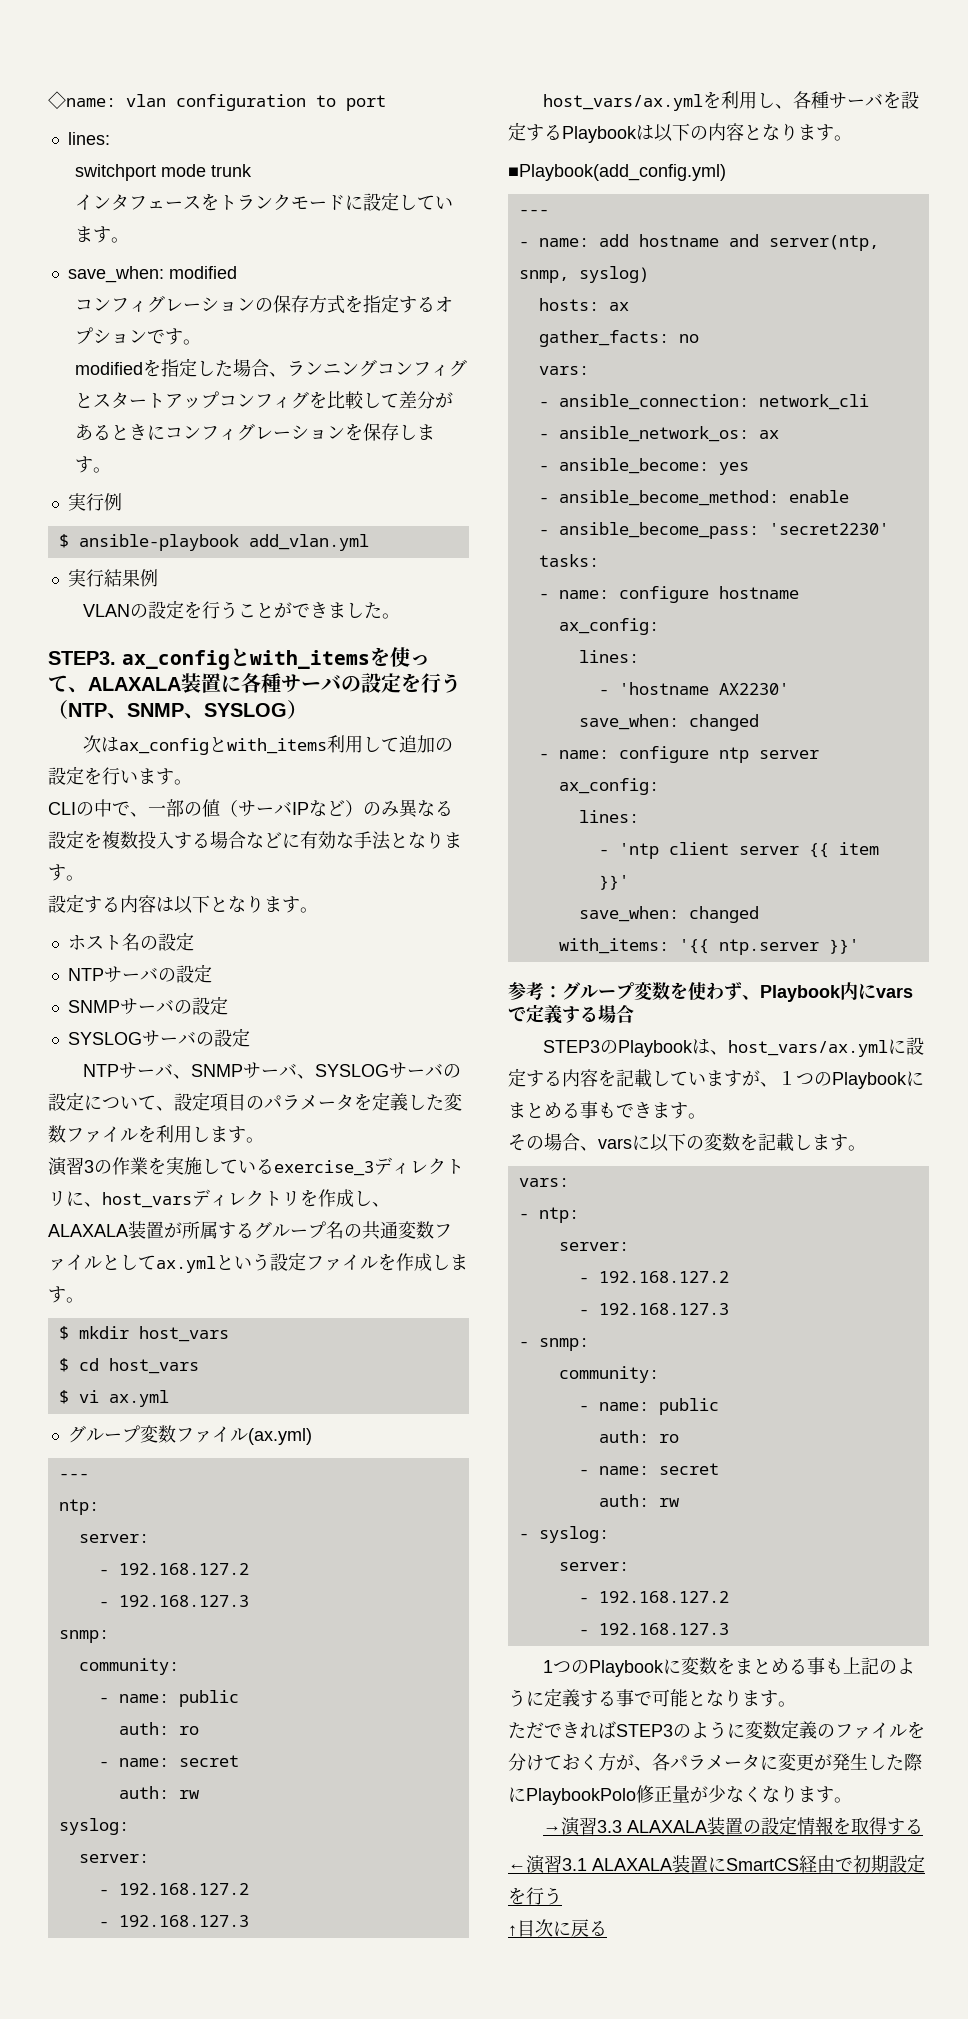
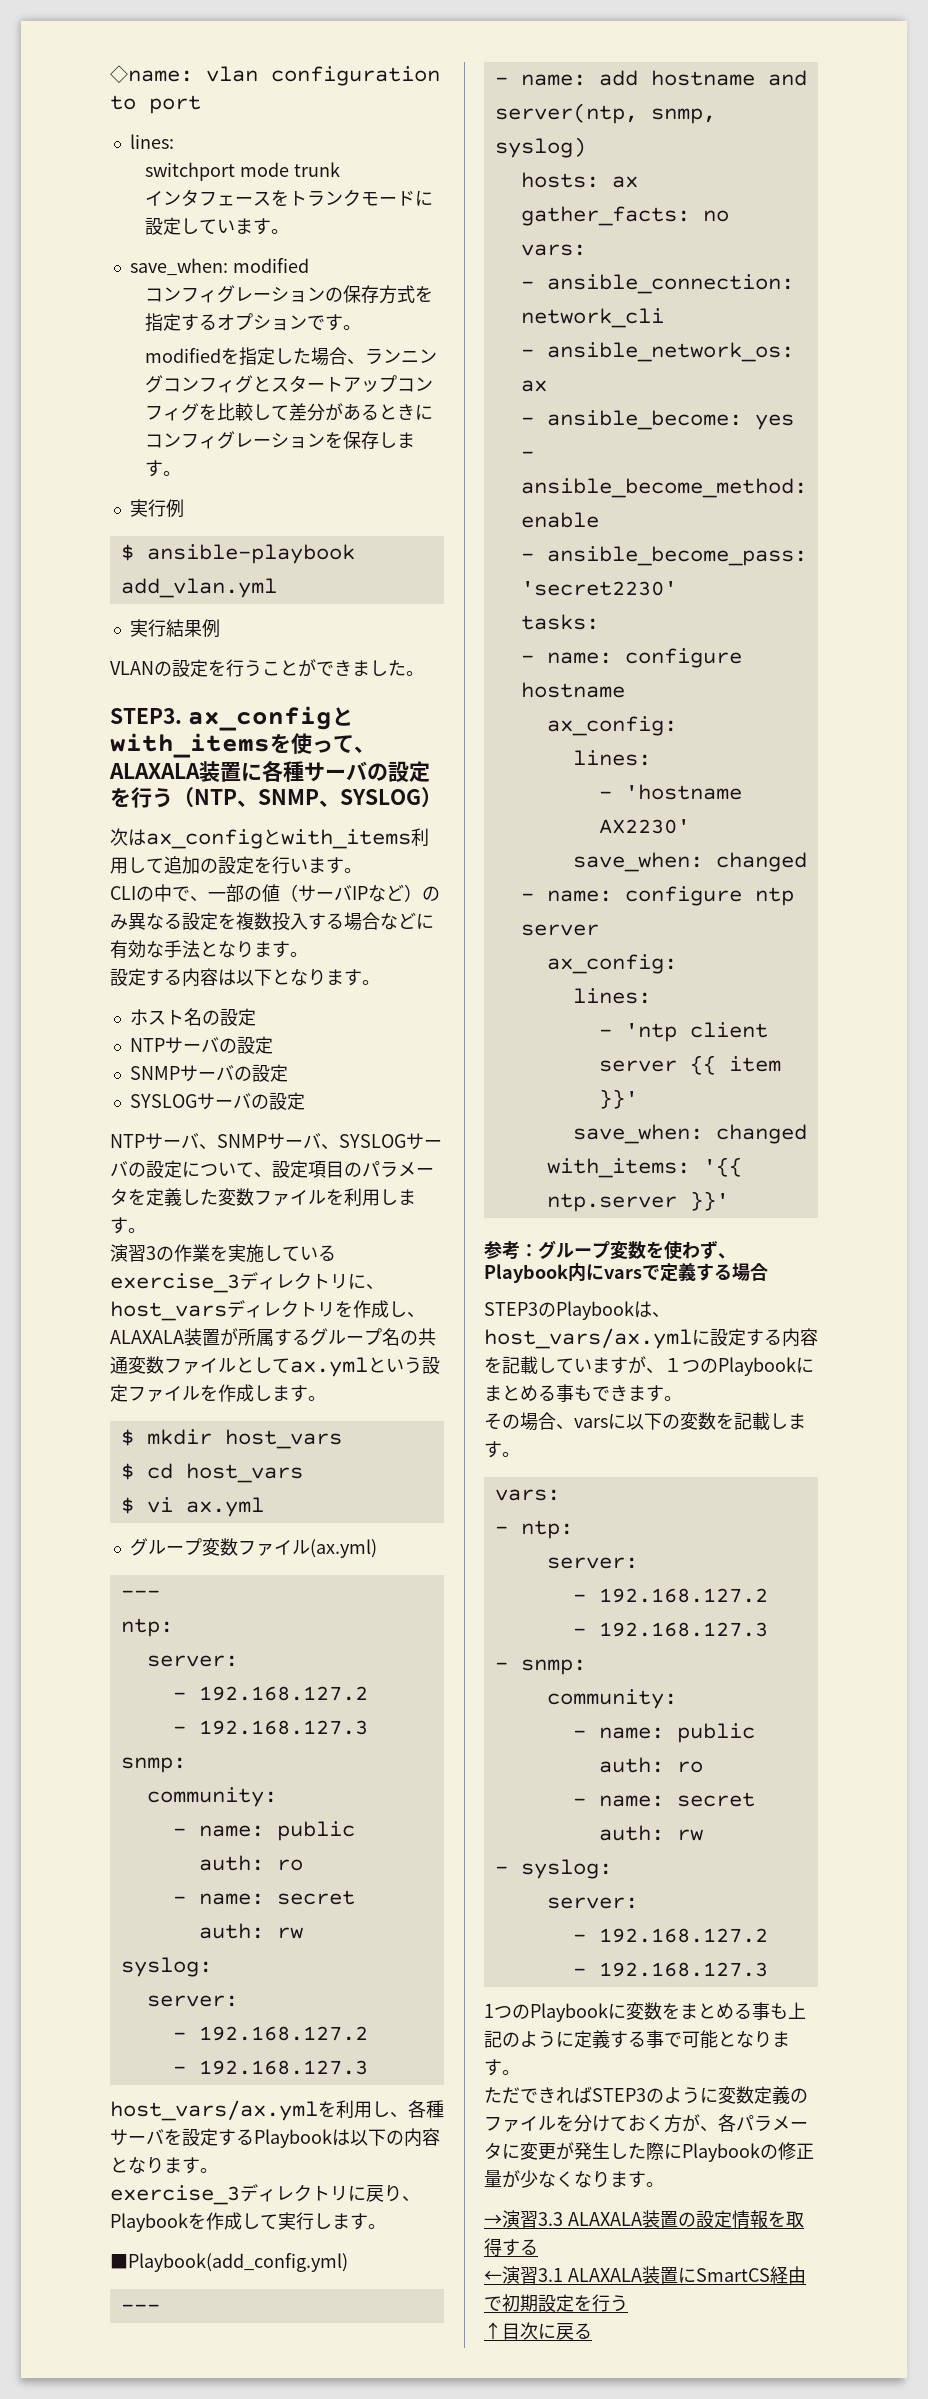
(852, 138) none -> [110,2184,420,2205] [110,2212,386,2232] // exercise_3ディレクトリに戻り、Playbookを作成して実行します。
[526,1788,636,1805] PlaybookPolo -> [682,2143,778,2162] Playbookの

